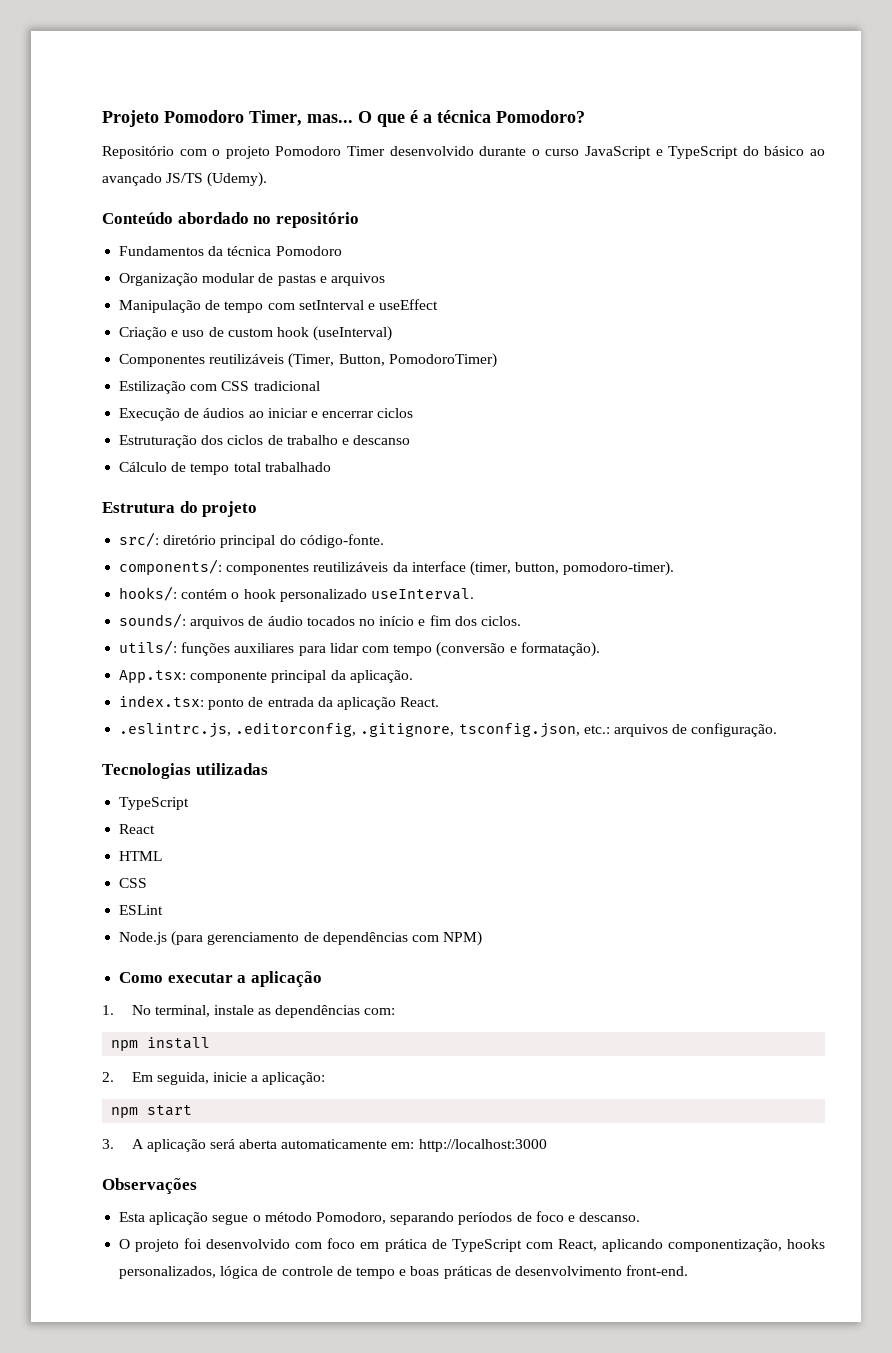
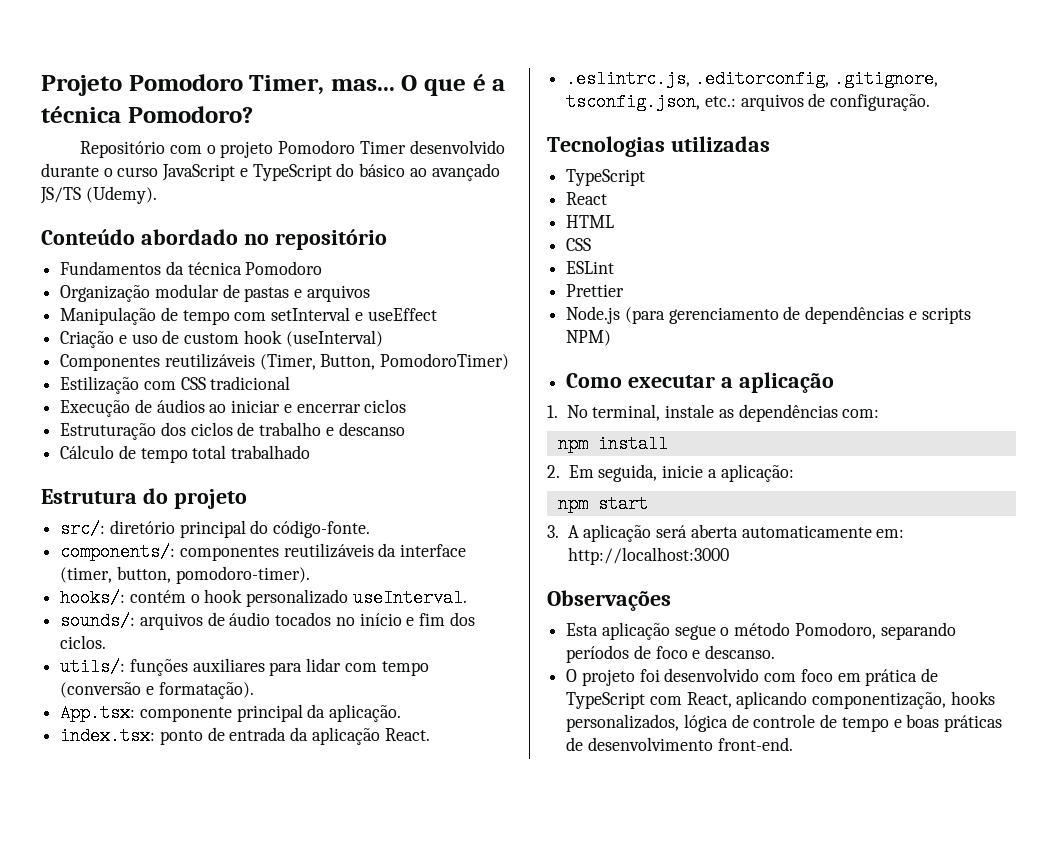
(164, 910) none -> [566,284,625,297] // Prettier
[411,935,439,942] com -> [908,307,971,324] e scripts

